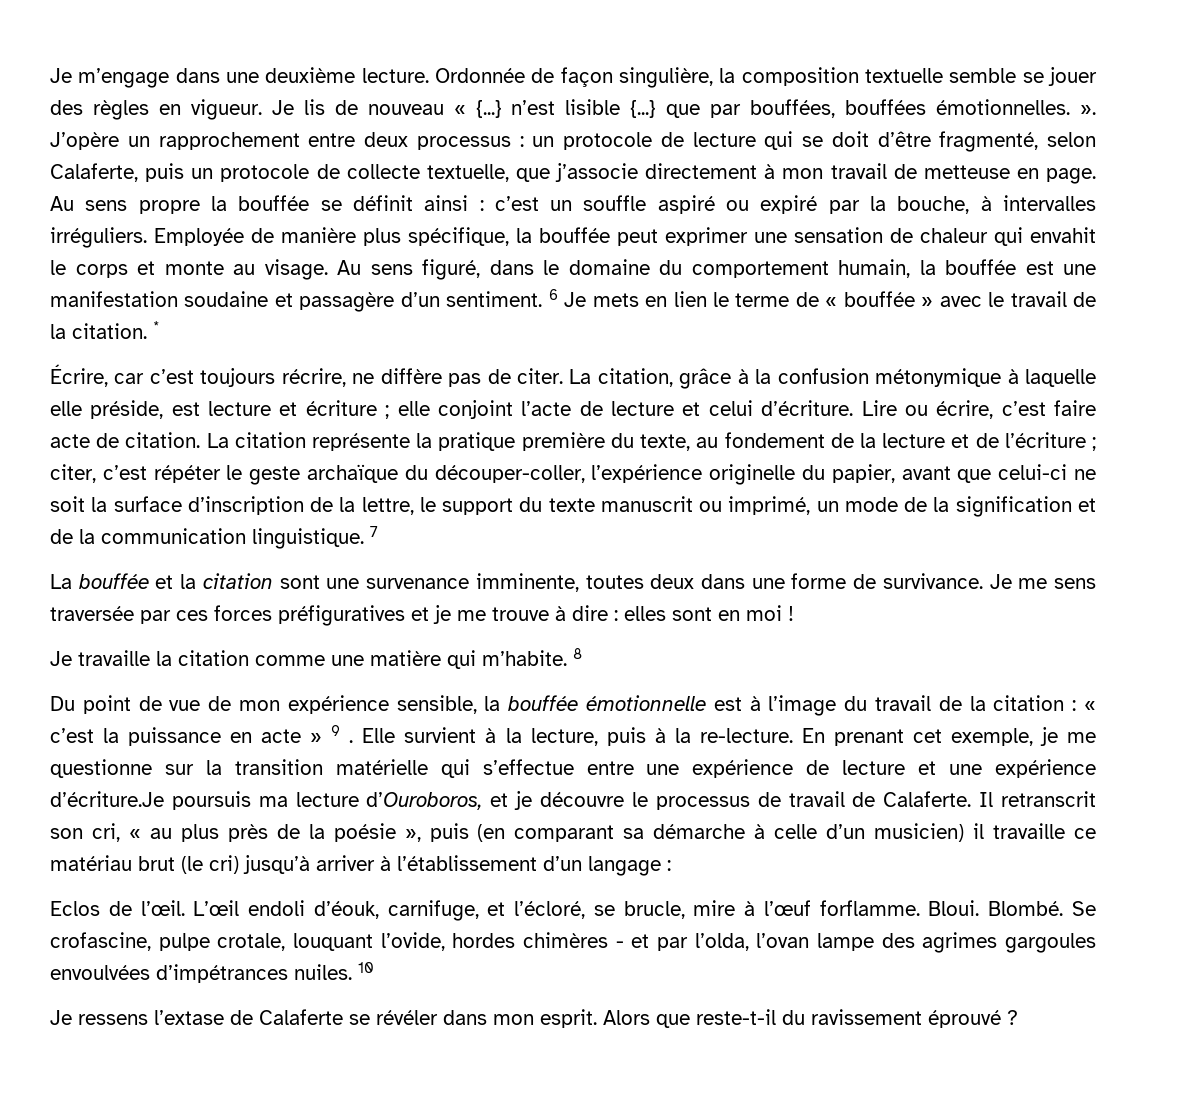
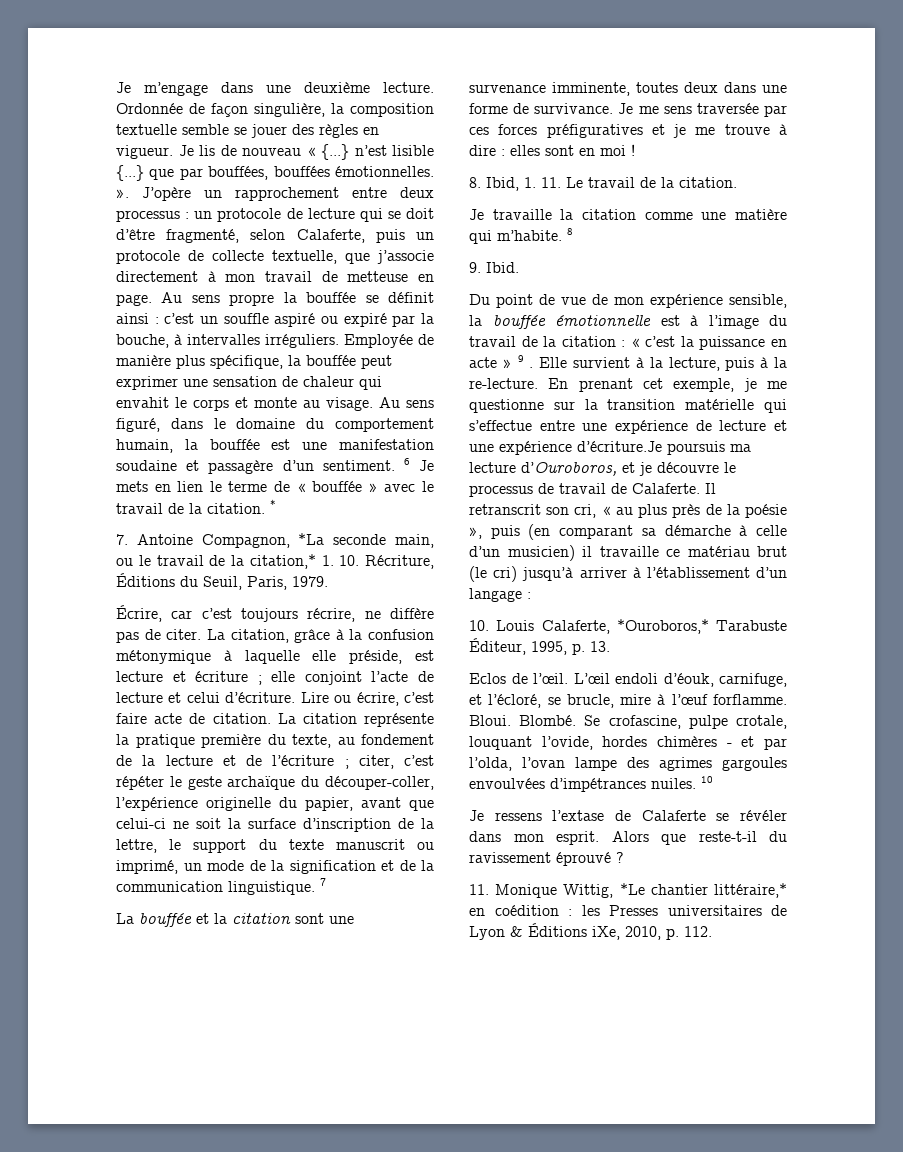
(160, 326) none -> [116,533,435,548] [116,554,434,569] [116,573,328,590] // 7. Antoine Compagnon, *La seconde main, ou le travail de la citation,* 1. 10. Récriture, Éditions du Seuil, Paris, 1979.
(794, 613) none -> [469,177,737,191] // 8. Ibid, 1. 11. Le travail de la citation.
(582, 653) none -> [469,262,519,273] // 9. Ibid.
(671, 865) none -> [469,619,787,634] [469,638,610,655] // 10. Louis Calaferte, *Ouroboros,* Tarabuste Éditeur, 1995, p. 13.
(1018, 1017) none -> [469,883,787,898] [469,905,787,916] [469,923,712,940] // 11. Monique Wittig, *Le chantier littéraire,* en coédition : les Presses universitaires de Lyon & Éditions iXe, 2010, p. 112.

